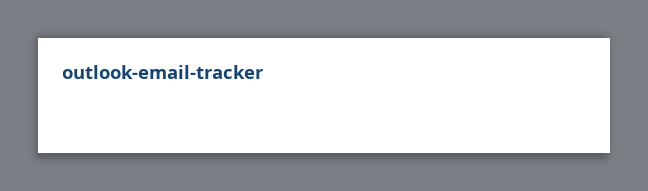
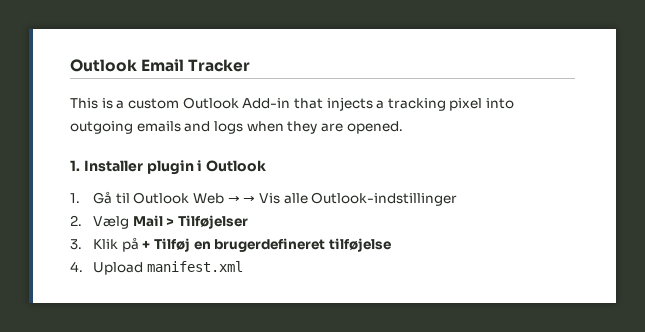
[62,65,264,79] outlook-email-tracker -> [70,59,251,72] [70,97,515,111] [70,121,403,134] [70,160,267,175] [70,191,458,206] [70,215,249,229] [70,237,392,252] [70,261,243,275] Outlook Email Tracker // This is a custom Outlook Add-in that injects a tracking pixel into outgoing emails and logs when they are opened. // 1. Installer plugin i Outlook // 1. Gå til Outlook Web → → Vis alle Outlook-indstillinger // 2. Vælg Mail > Tilføjelser // 3. Klik på + Tilføj en brugerdefineret tilføjelse // 4. Upload manifest.xml

